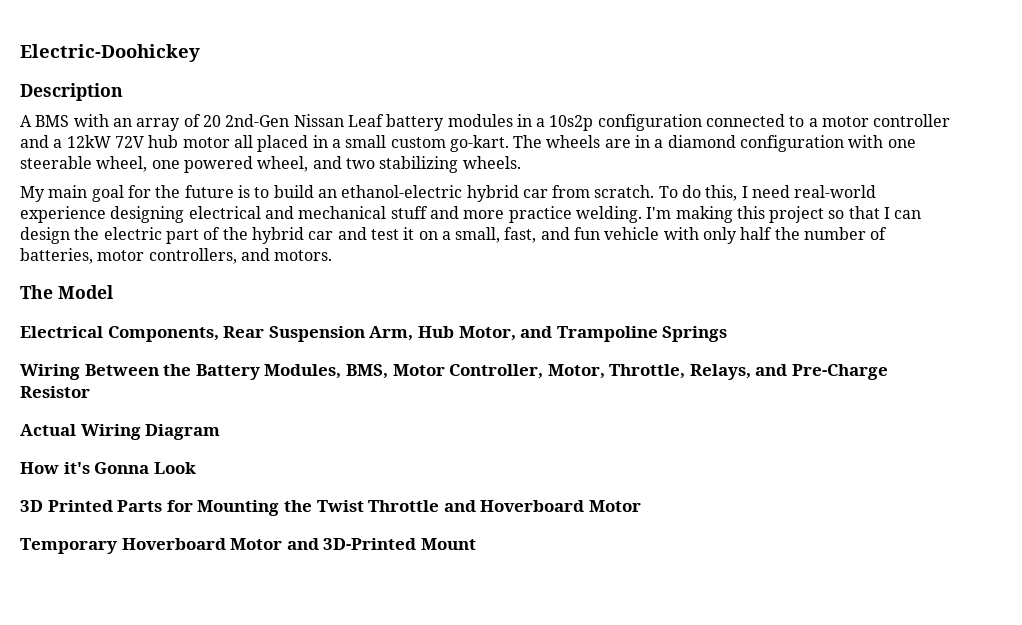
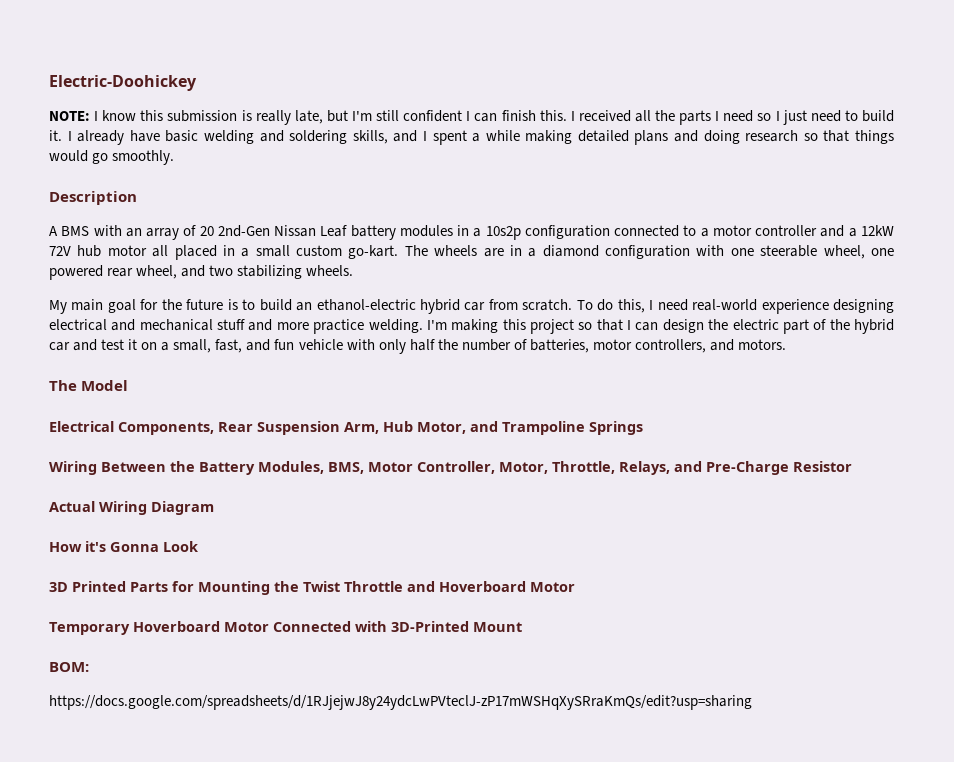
(200, 53) none -> [49,110,895,125] [49,130,895,145] [49,150,175,165] // NOTE: I know this submission is really late, but I'm still confident I can finish this. I received all the parts I need so I just need to build it. I already have basic welding and soldering skills, and I spent a while making detailed plans and doing research so that things would go smoothly.
(253, 164) none -> [107,268,134,277] rear
[286,538,319,550] and -> [273,621,387,632] Connected with
(476, 544) none -> [49,662,89,672] [49,695,752,710] // BOM: // https://docs.google.com/spreadsheets/d/1RJjejwJ8y24ydcLwPVteclJ-zP17mWSHqXySRraKmQs/edit?usp=sharing

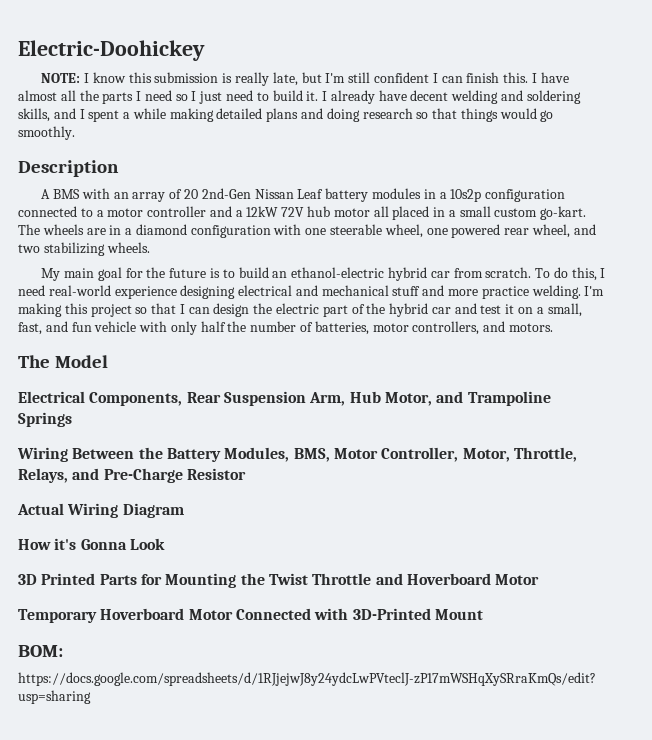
[578,110,631,122] received -> [540,72,569,83] [18,90,57,101] have almost
[165,130,199,142] basic -> [410,90,449,101] decent

